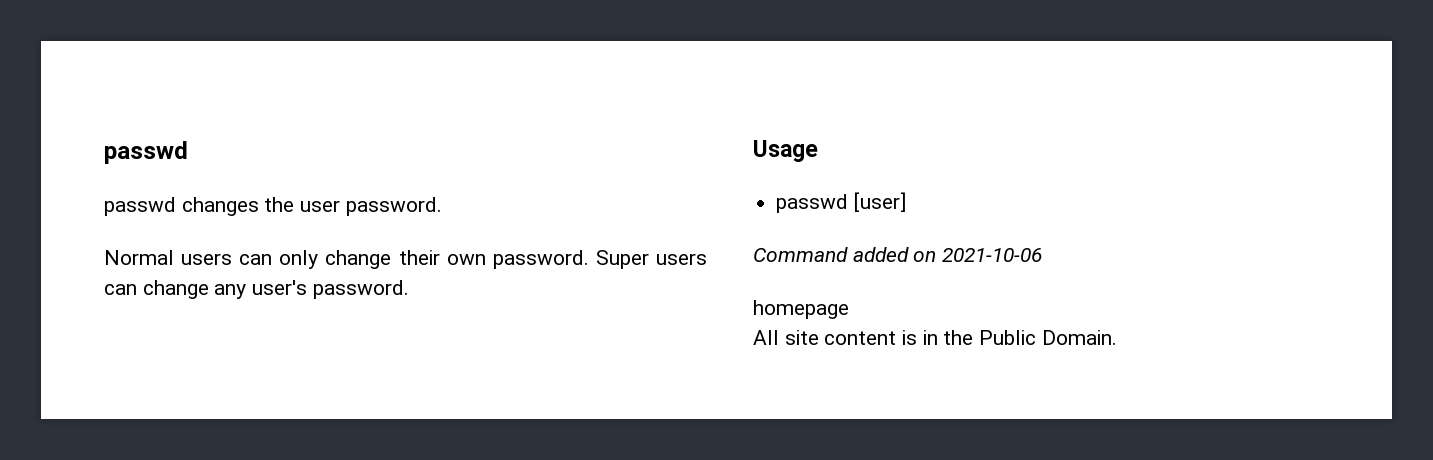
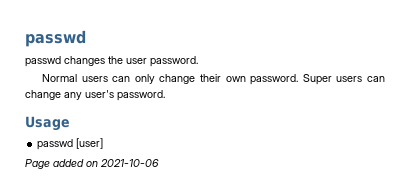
[753,247,848,262] Command -> [25,159,50,169] Page
[753,300,849,319] [753,330,1117,345] // homepage // All site content is in the Public Domain. -> (159, 163) none

